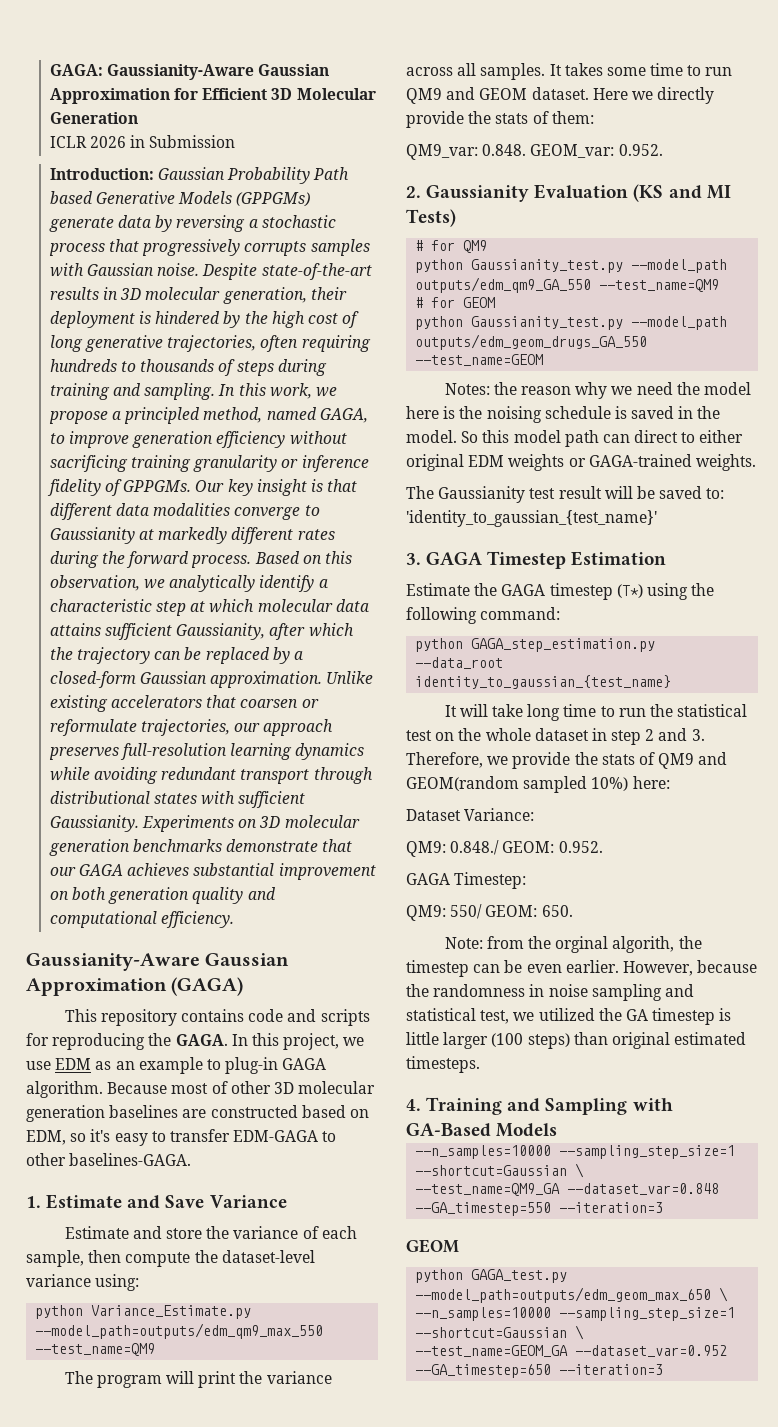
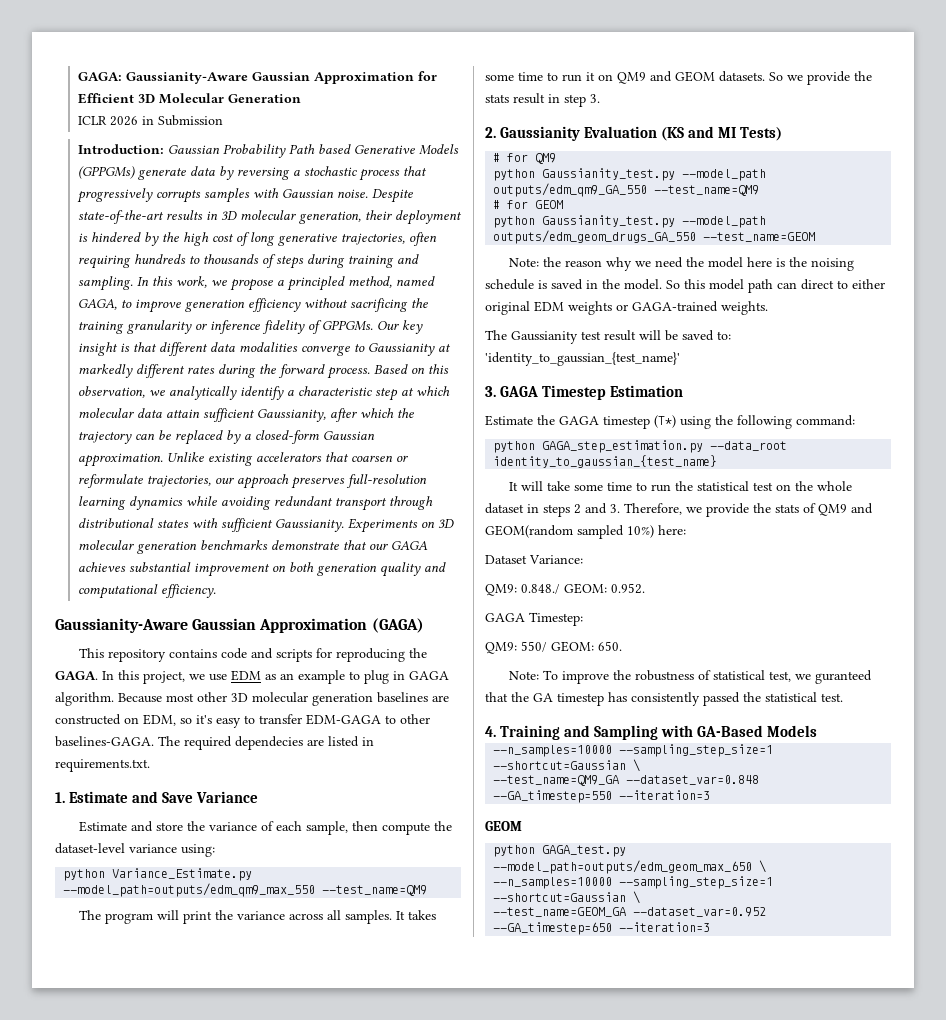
(128, 463) none -> [411,298,429,308] the
[49,623,101,636] attains -> [166,409,201,418] attain
[225,1057,279,1074] plug-in -> [364,670,405,684] plug in
[211,1081,228,1094] of -> (194, 697) none
[301,1105,346,1118] based -> (121, 719) none
(192, 1159) none -> [158,736,374,750] [55,759,150,772] The required dependecies are listed in requirements.txt.
(733, 71) none -> [586,72,613,81] it on
[531,87,715,104] [406,111,594,128] [406,144,663,160] dataset. Here we directly provide the stats of them: // QM9_var: 0.848. GEOM_var: 0.952. -> [719,71,872,85] [485,93,600,107] datasets. So we provide the stats result in step 3.
[444,383,490,395] Notes: -> [509,258,540,267] Note:
[527,704,561,721] long -> [574,484,604,491] some
[611,730,642,745] step -> [543,504,570,517] steps
[486,936,702,953] [406,960,758,977] [406,984,694,1001] from the orginal algorith, the timestep can be even earlier. However, because the randomness in noise sampling and -> [543,670,712,684] To improve the robustness of
[538,1008,595,1021] utilized -> [815,670,873,684] [485,692,508,702] guranteed that
[719,1008,732,1021] [406,1032,747,1049] [406,1056,480,1073] is little larger (100 steps) than original estimated timesteps. -> [608,692,843,706] has consistently passed the statistical test.

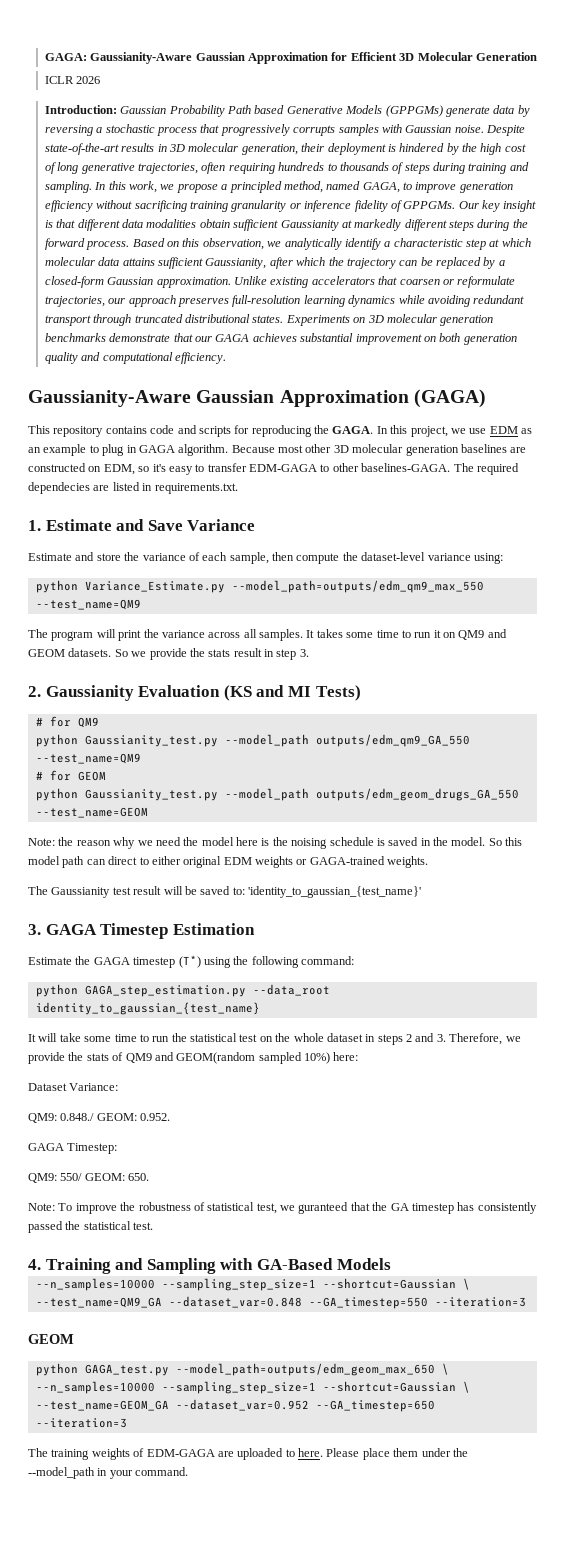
[142,115,224,126] in Submission -> (101, 80) none
[411,298,429,308] the -> (187, 206) none
[301,344,366,356] converge to -> [199,219,279,231] obtain sufficient
[187,366,216,374] rates -> [449,220,475,231] steps
[166,409,201,418] attain -> [122,258,155,266] attains
[78,518,345,532] distributional states with sufficient Gaussianity. -> [134,314,284,323] truncated distributional states.
(711, 927) none -> [28,1448,468,1460] [28,1467,189,1479] // The training weights of EDM-GAGA are uploaded to here. Please place them under the --model_path in your command.

